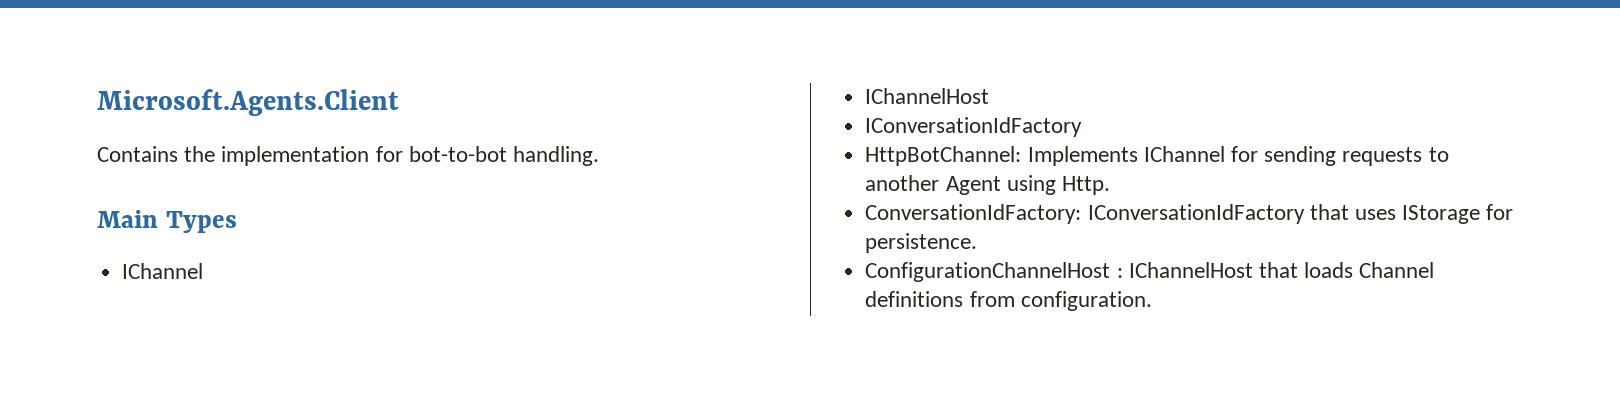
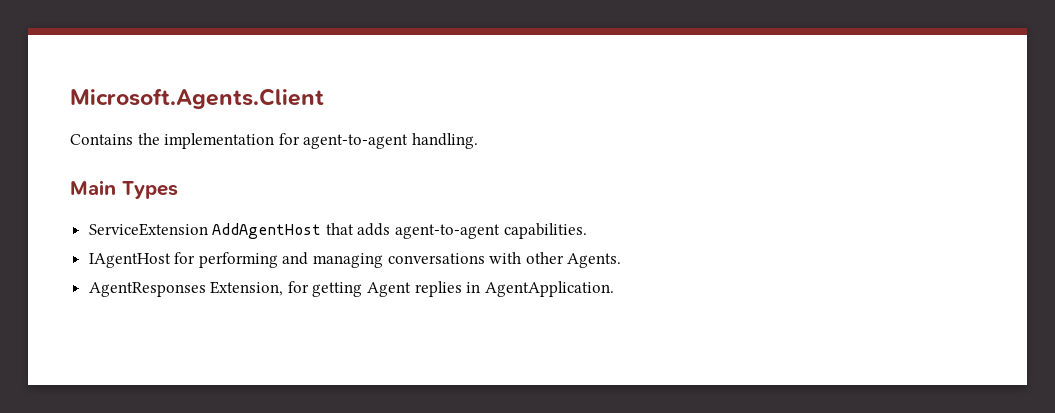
[408,146,507,162] bot-to-bot -> [303,134,409,149] agent-to-agent
[122,263,204,279] [865,88,990,104] [865,117,1083,137] [865,146,1449,166] [865,175,1110,195] [865,204,1514,224] [865,233,978,253] [865,262,1435,282] [865,291,1152,311] IChannel // IChannelHost // IConversationIdFactory // HttpBotChannel: Implements IChannel for sending requests to another Agent using Http. // ConversationIdFactory: IConversationIdFactory that uses IStorage for persistence. // ConfigurationChannelHost : IChannelHost that loads Channel definitions from configuration. -> [88,223,587,239] [88,252,622,268] [88,281,614,297] ServiceExtension AddAgentHost that adds agent-to-agent capabilities. // IAgentHost for performing and managing conversations with other Agents. // AgentResponses Extension, for getting Agent replies in AgentApplication.

